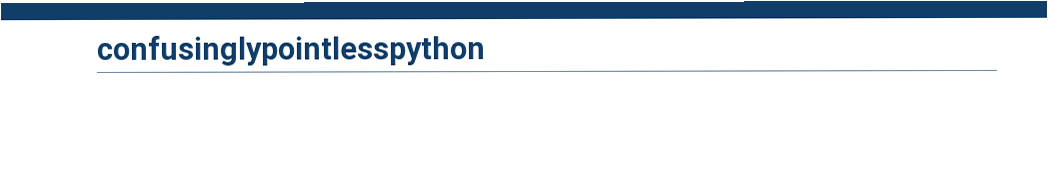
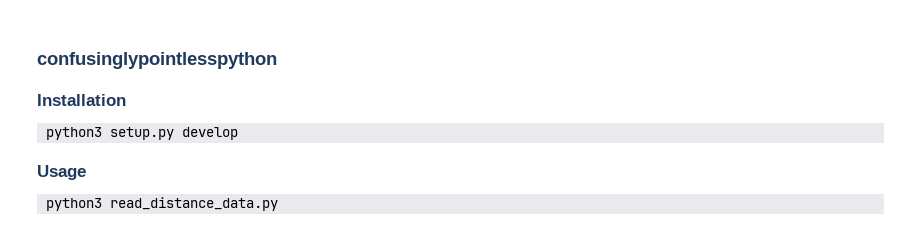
(485, 50) none -> [37,94,126,106] [45,127,238,140] [37,165,86,180] [45,197,278,211] // Installation // python3 setup.py develop // Usage // python3 read_distance_data.py

